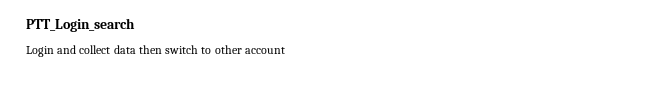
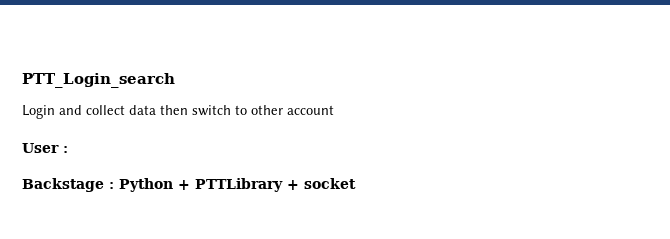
(285, 50) none -> [22,143,68,153] [22,178,356,192] // User : // Backstage : Python + PTTLibrary + socket

